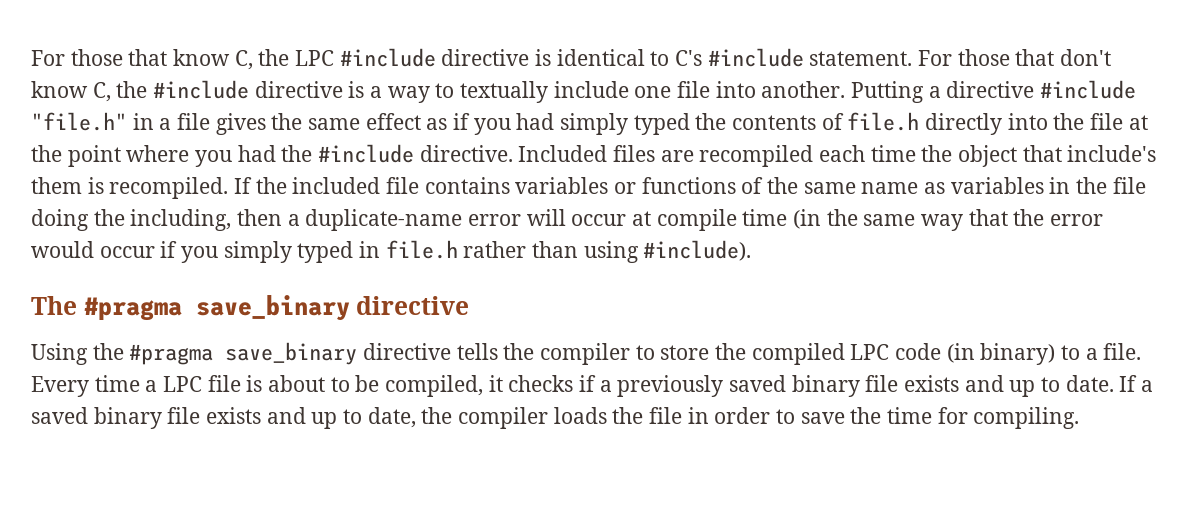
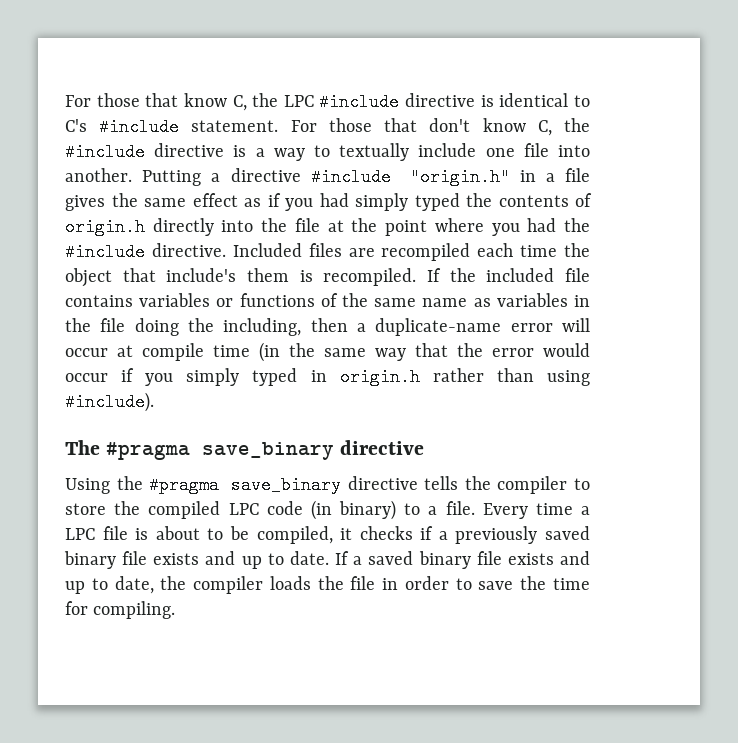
[31,112,127,131] "file.h" -> [409,168,510,186] "origin.h"
[847,112,920,131] file.h -> [65,218,145,236] origin.h
[385,240,458,259] file.h -> [339,368,420,386] origin.h

